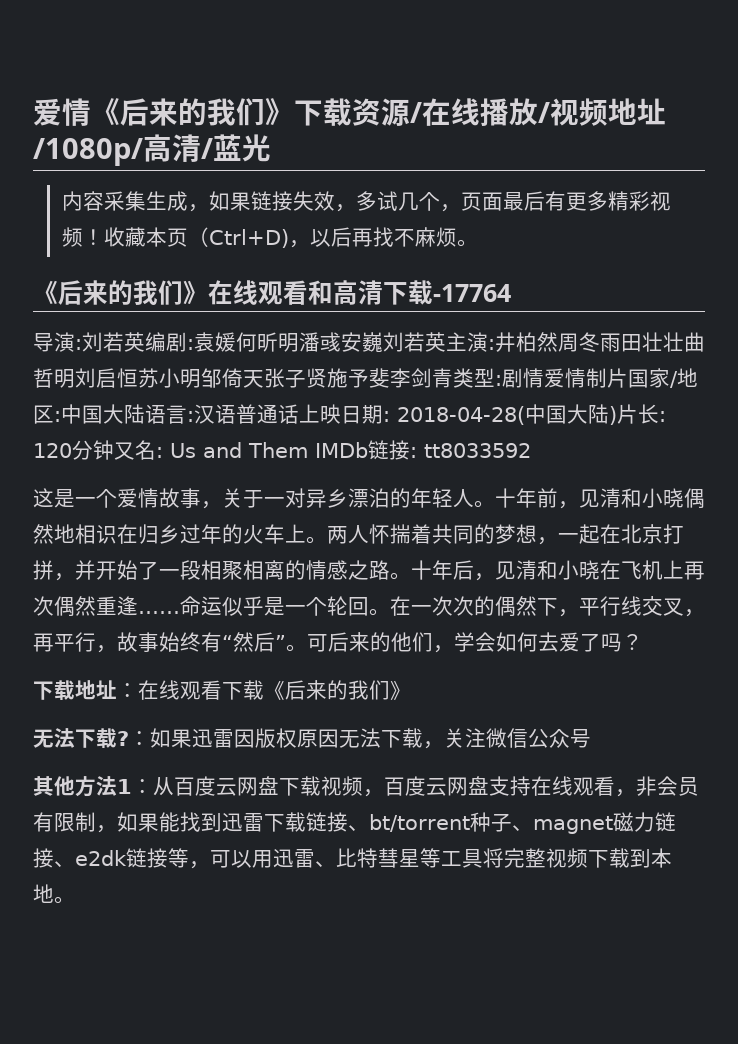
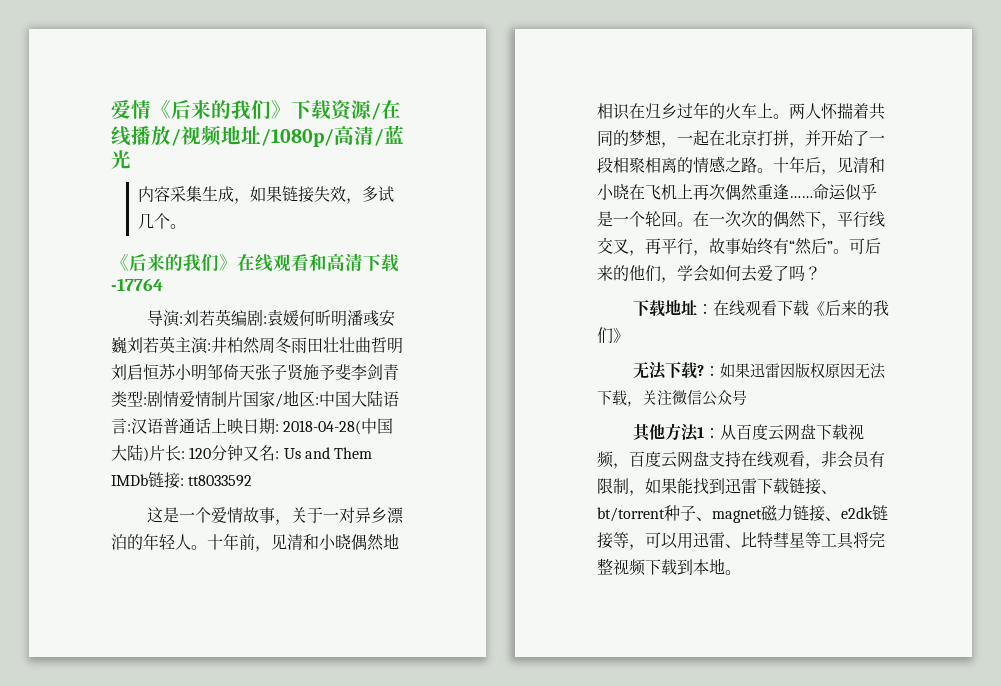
[439,191,671,212] [61,227,457,248] ，页面最后有更多精彩视频！收藏本页（Ctrl+D)，以后再找不麻烦 -> (170, 221) none

